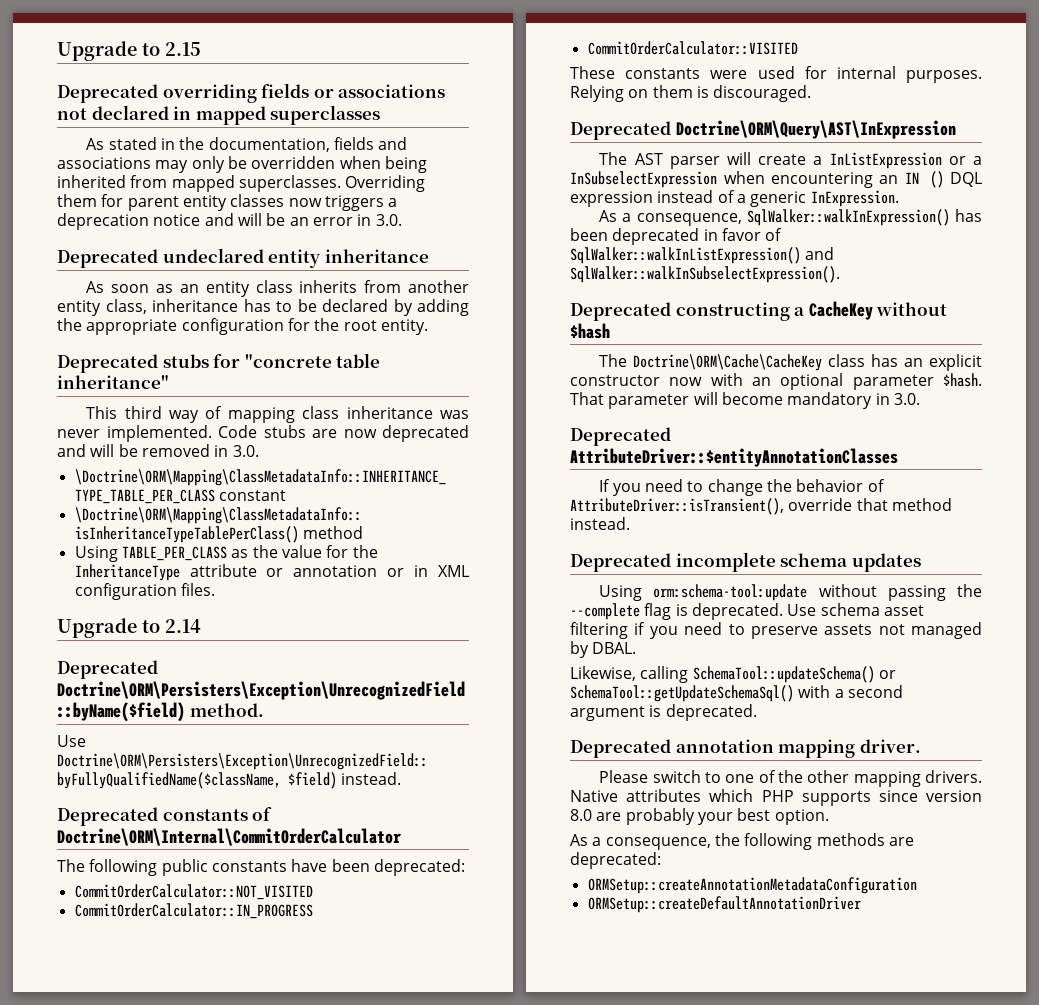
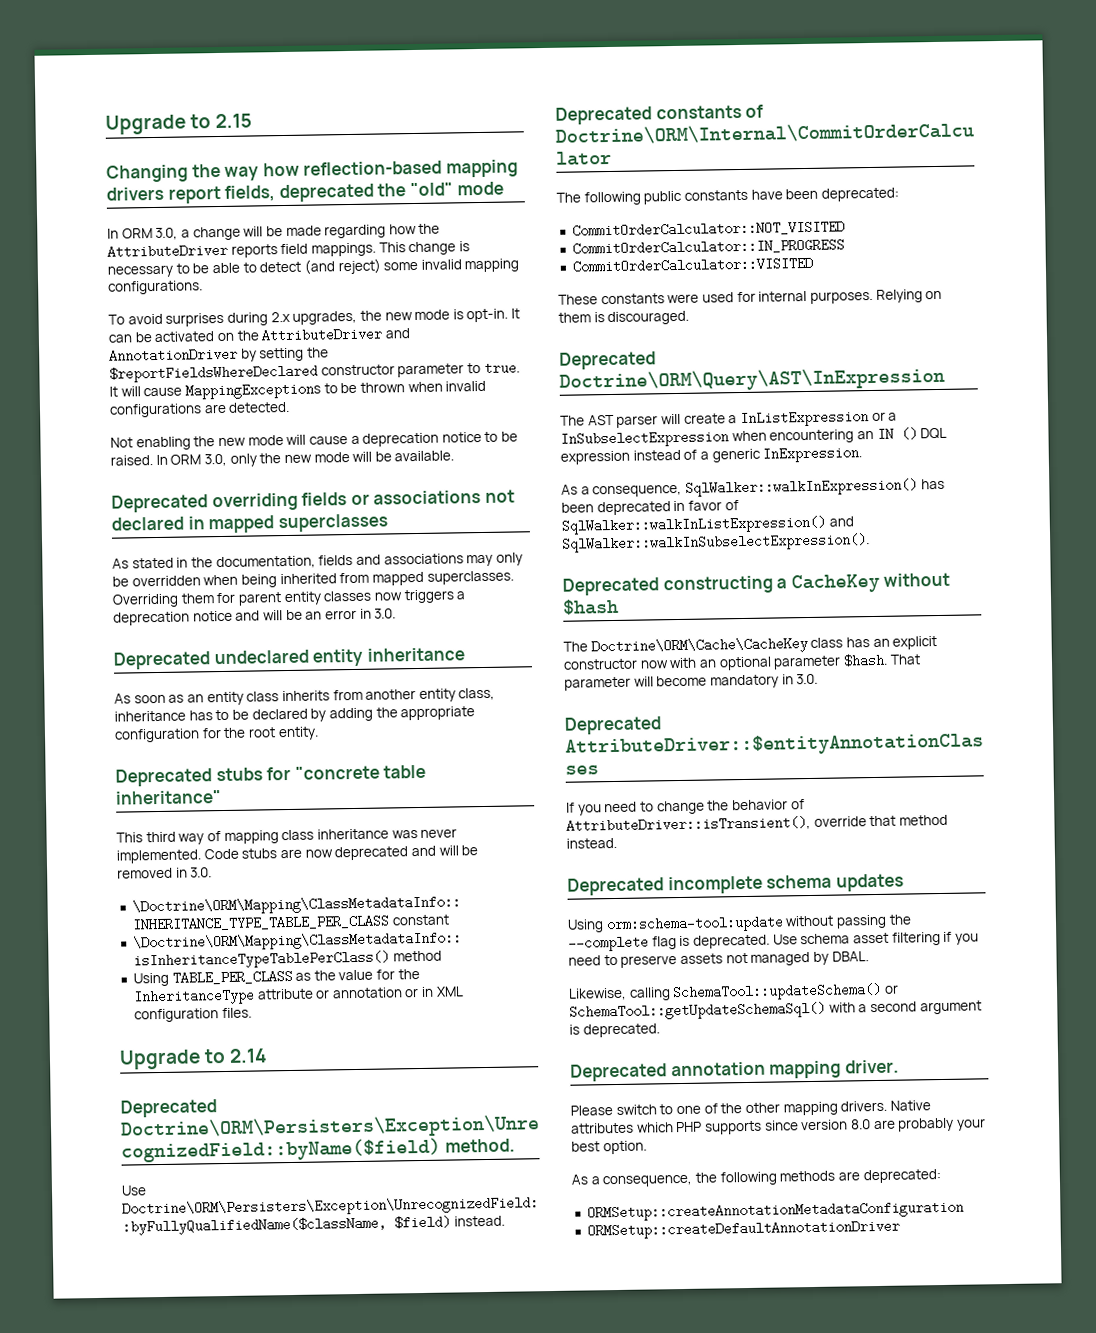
(201, 49) none -> [106,159,518,183] [106,181,504,204] [107,223,441,241] [107,241,470,259] [107,258,520,278] [108,280,203,295] [108,308,521,327] [108,327,410,343] [109,347,329,363] [109,361,520,383] [109,380,487,400] [109,401,291,418] [110,431,519,451] [110,450,455,467] // Changing the way how reflection-based mapping drivers report fields, deprecated the "old" mode // In ORM 3.0, a change will be made regarding how the AttributeDriver reports field mappings. This change is necessary to be able to detect (and reject) some invalid mapping configurations. // To avoid surprises during 2.x upgrades, the new mode is opt-in. It can be activated on the AttributeDriver and AnnotationDriver by setting the $reportFieldsWhereDeclared constructor parameter to true. It will cause MappingExceptions to be thrown when invalid configurations are detected. // Not enabling the new mode will cause a deprecation notice to be raised. In ORM 3.0, only the new mode will be available.

